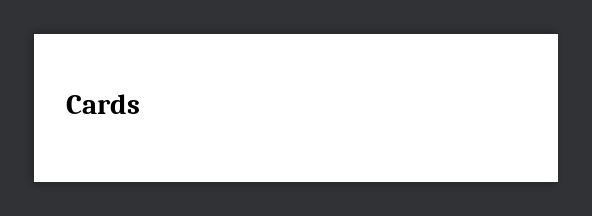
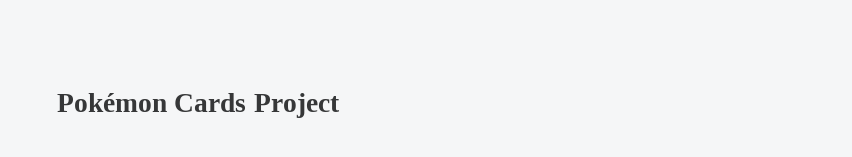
[66,94,140,114] Cards -> [57,93,340,118] Pokémon Cards Project

